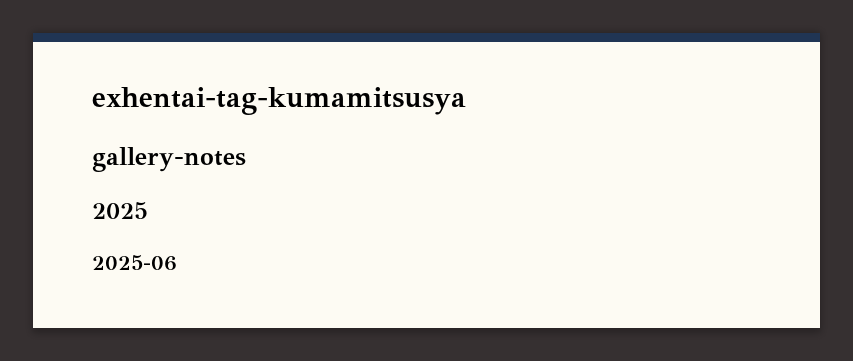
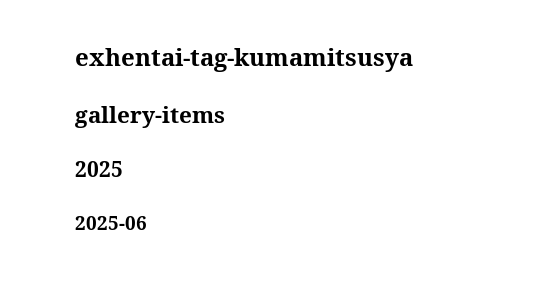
[92,147,246,172] gallery-notes -> [75,106,225,128] gallery-items

